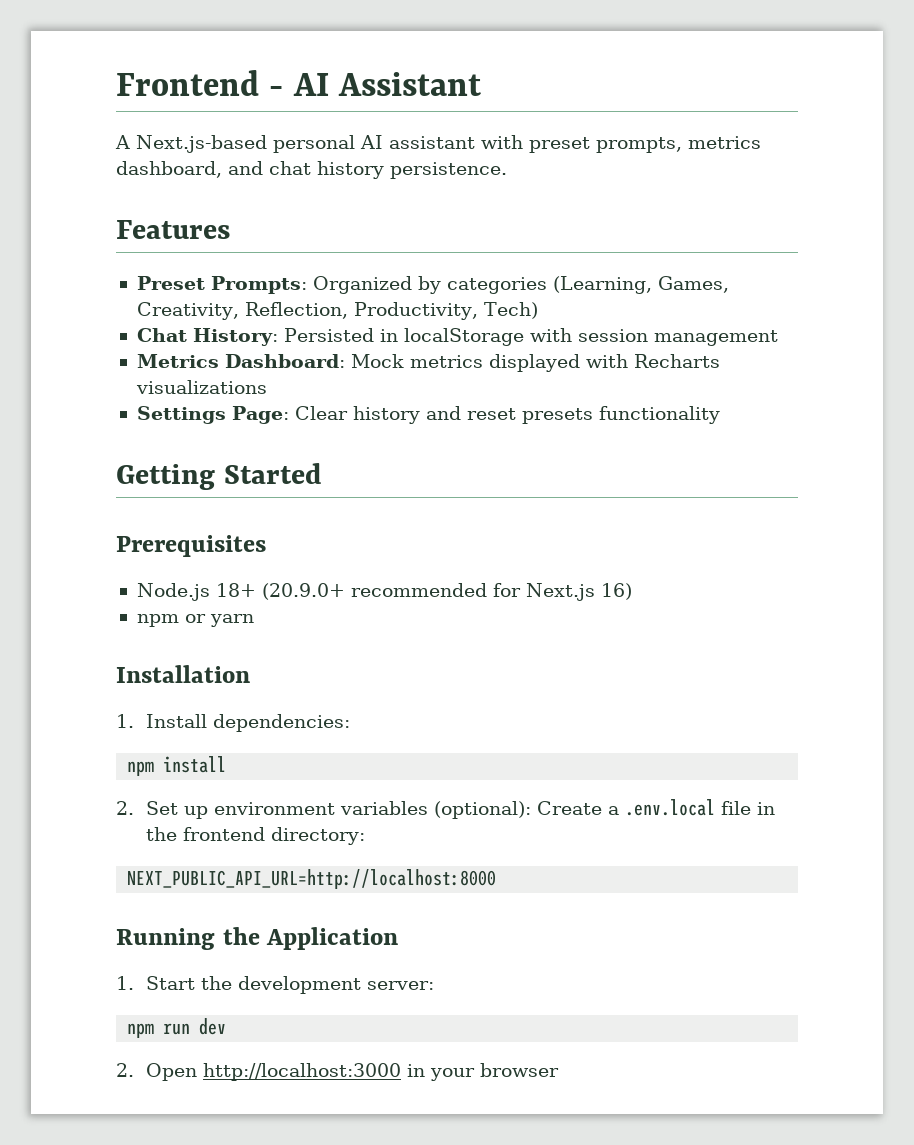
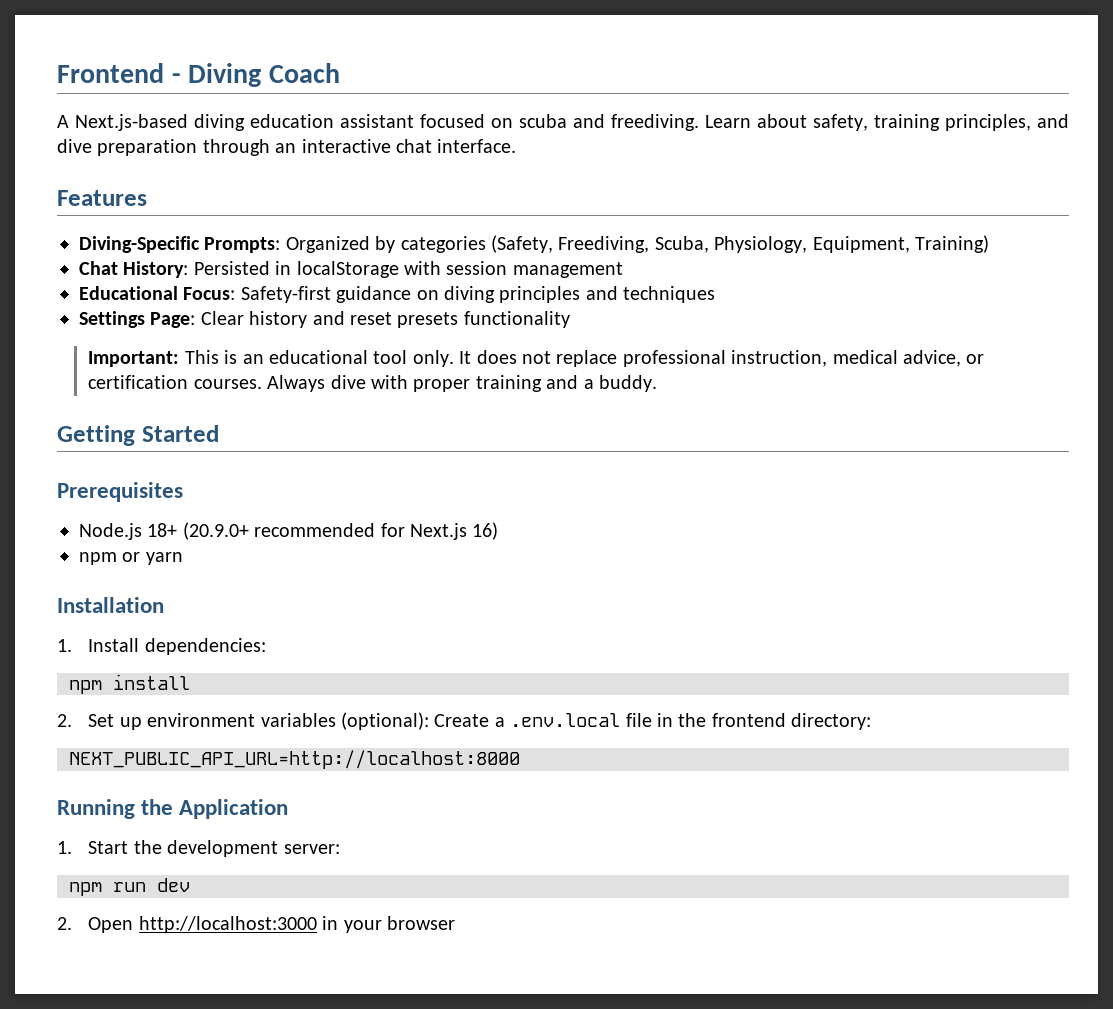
[292,72,481,96] AI Assistant -> [188,63,340,87] Diving Coach
[273,135,761,153] [116,161,507,179] personal AI assistant with preset prompts, metrics dashboard, and chat history persistence. -> [194,114,1069,131] [57,139,517,156] diving education assistant focused on scuba and freediving. Learn about safety, training principles, and dive preparation through an interactive chat interface.
[136,276,205,290] Preset -> [79,236,200,253] Diving-Specific
[552,276,729,294] [136,302,538,320] (Learning, Games, Creativity, Reflection, Productivity, Tech) -> [490,235,989,253] (Safety, Freediving, Scuba, Physiology, Equipment, Training)
[136,354,720,372] [135,380,267,394] Metrics Dashboard: Mock metrics displayed with Recharts visualizations -> [79,286,716,303] Educational Focus: Safety-first guidance on diving principles and techniques
(720, 415) none -> [88,350,985,367] [88,375,658,392] // Important: This is an educational tool only. It does not replace professional instruction, medical advice, or certification courses. Always dive with proper training and a buddy.

